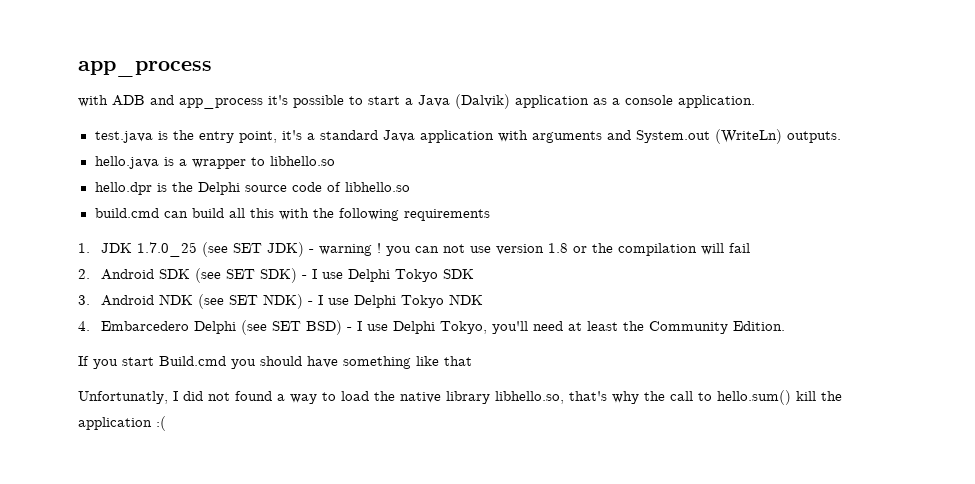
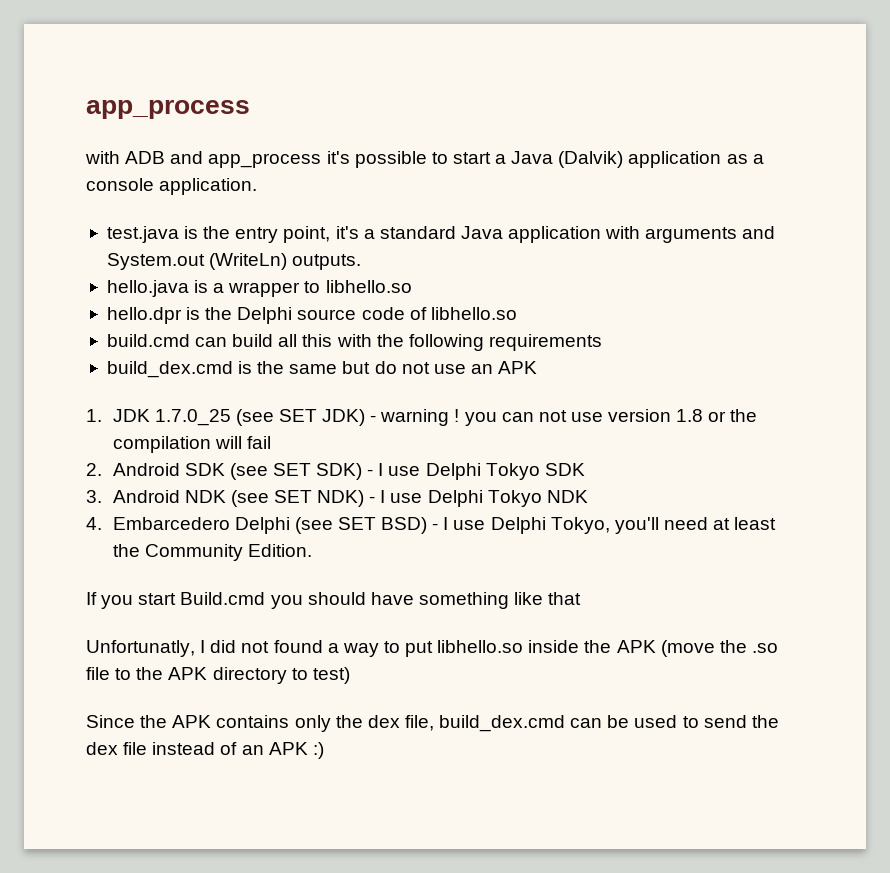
(490, 215) none -> [106,361,538,378] // build_dex.cmd is the same but do not use an APK
[341,390,842,405] [78,416,166,431] load the native library libhello.so, that's why the call to hello.sum() kill the application :( -> [405,640,778,657] [86,667,350,684] [86,715,779,732] [86,742,324,759] put libhello.so inside the APK (move the .so file to the APK directory to test) // Since the APK contains only the dex file, build_dex.cmd can be used to send the dex file instead of an APK :)

